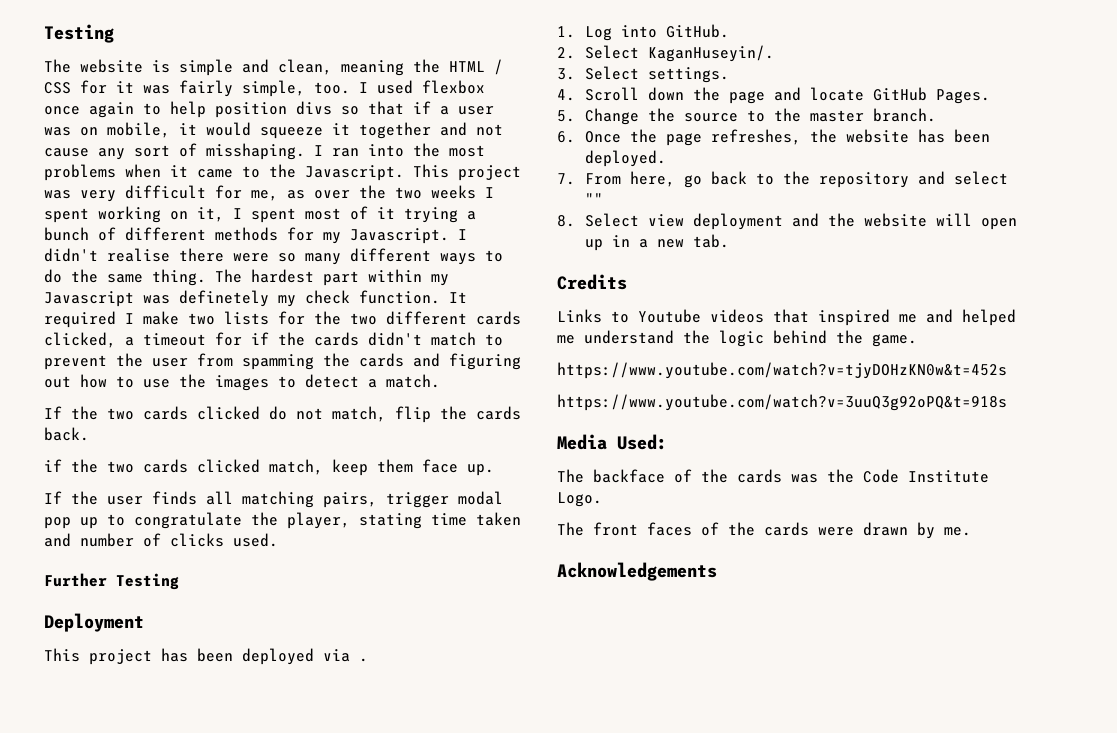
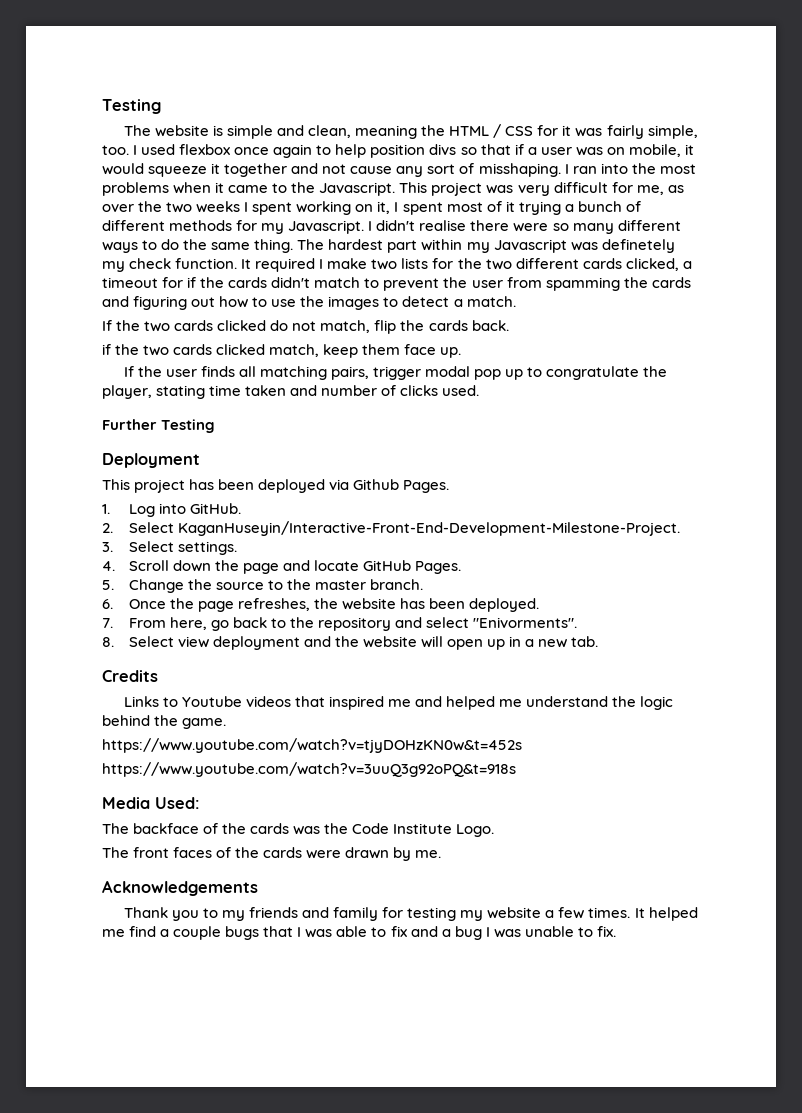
[359,658,368,662] . -> [353,479,450,493] Github Pages.
[648,45,775,62] KaganHuseyin/. -> [177,521,680,536] KaganHuseyin/Interactive-Front-End-Development-Milestone-Project.
[585,193,604,205] "" -> [473,617,578,628] "Enivorments".
(717, 571) none -> [123,907,698,921] [102,926,616,940] // Thank you to my friends and family for testing my website a few times. It helped me find a couple bugs that I was able to fix and a bug I was unable to fix.

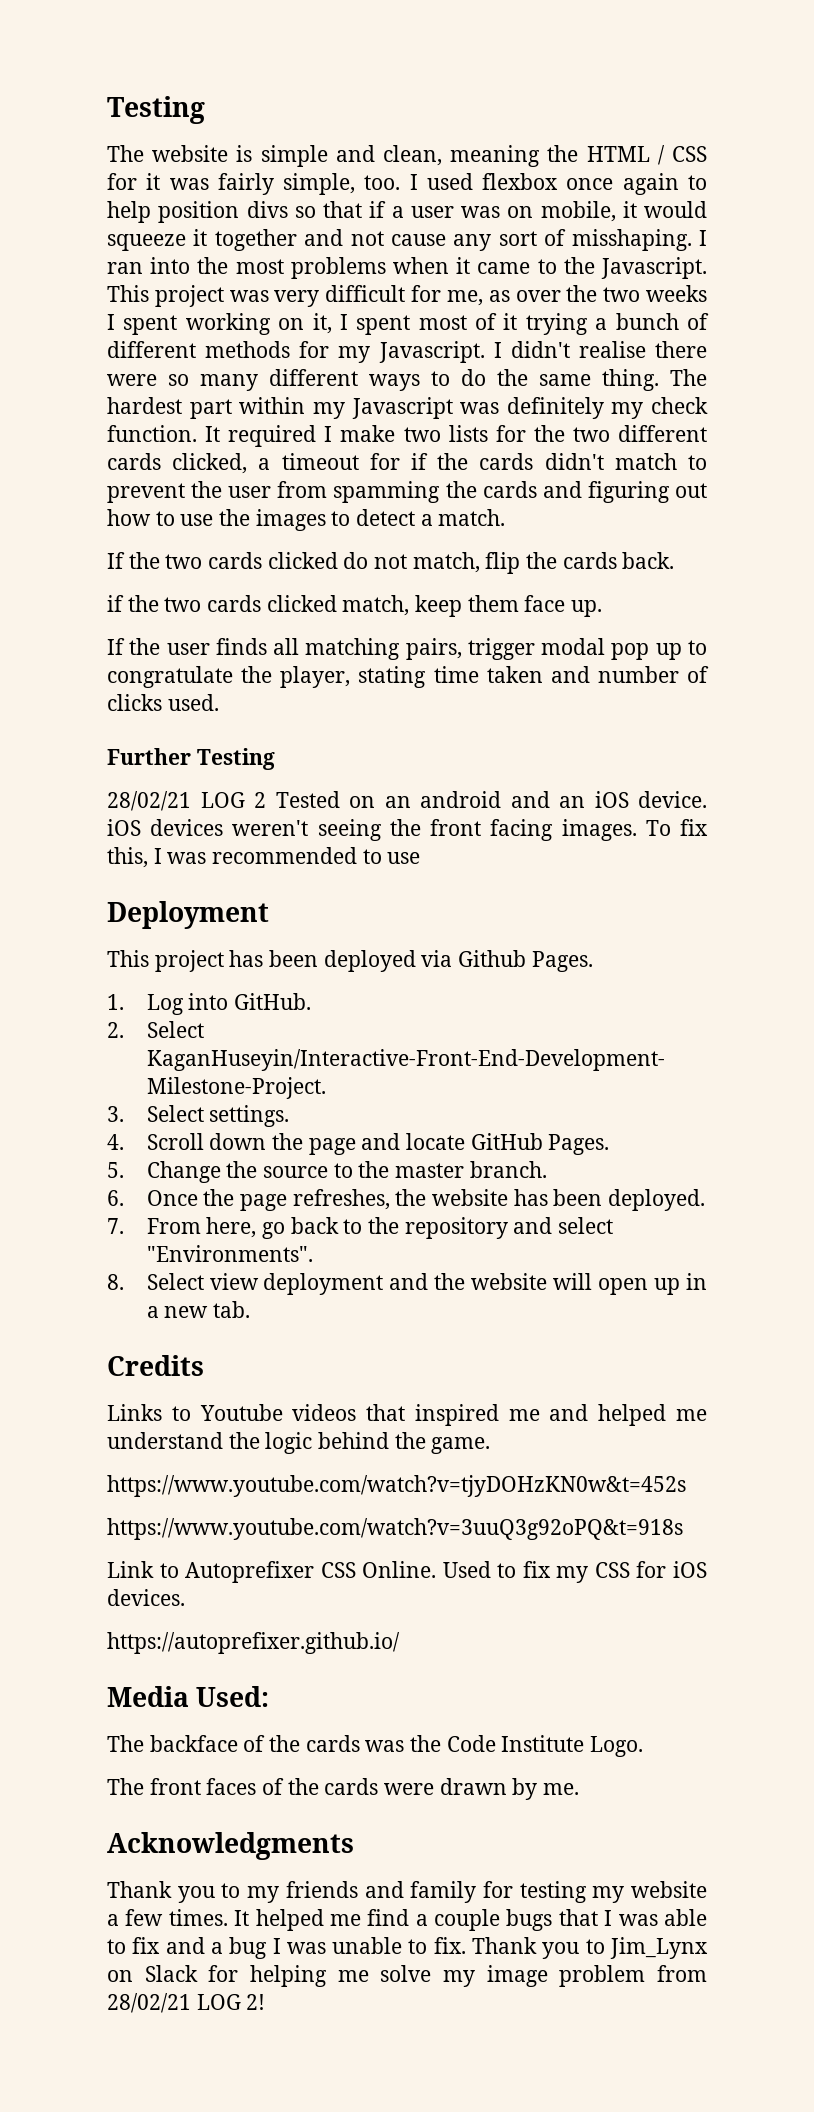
[601,239,675,253] definetely -> [506,397,604,419] definitely
(216, 426) none -> [107,791,707,811] [107,819,708,841] [107,847,421,868] // 28/02/21 LOG 2 Tested on an android and an iOS device. iOS devices weren't seeing the front facing images. To fix this, I was recommended to use
[473,617,578,628] "Enivorments". -> [146,1245,313,1262] "Environments".
(516, 769) none -> [107,1561,707,1583] [107,1589,185,1606] [107,1632,400,1654] // Link to Autoprefixer CSS Online. Used to fix my CSS for iOS devices. // https://autoprefixer.github.io/
[102,880,258,896] Acknowledgements -> [107,1832,354,1860] Acknowledgments
(616, 931) none -> [472,1937,708,1959] [107,1965,707,1987] [107,1993,266,2013] Thank you to Jim_Lynx on Slack for helping me solve my image problem from 28/02/21 LOG 2!

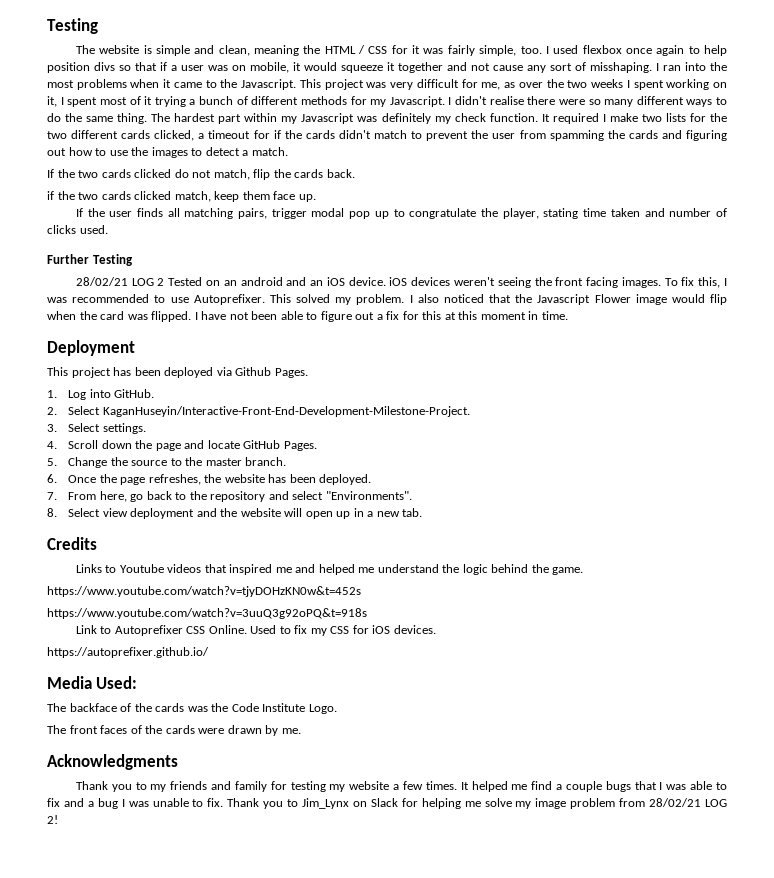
(421, 858) none -> [193,294,727,305] [47,311,568,322] Autoprefixer. This solved my problem. I also noticed that the Javascript Flower image would flip when the card was flipped. I have not been able to figure out a fix for this at this moment in time.

